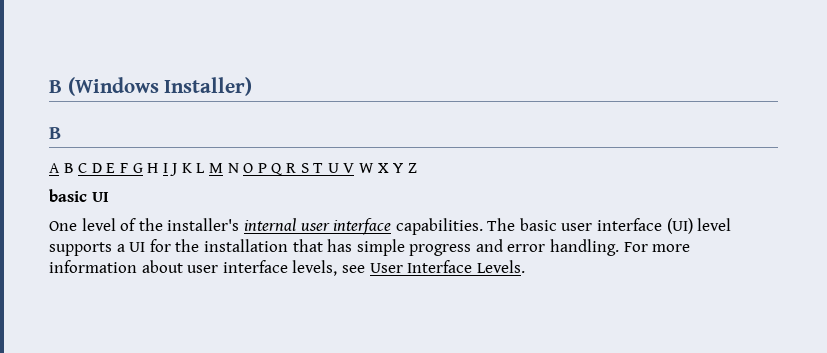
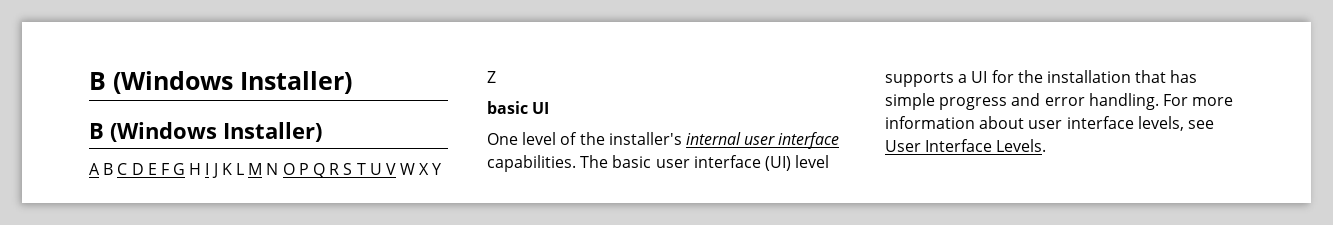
(61, 133) none -> [110,122,322,142] (Windows Installer)

